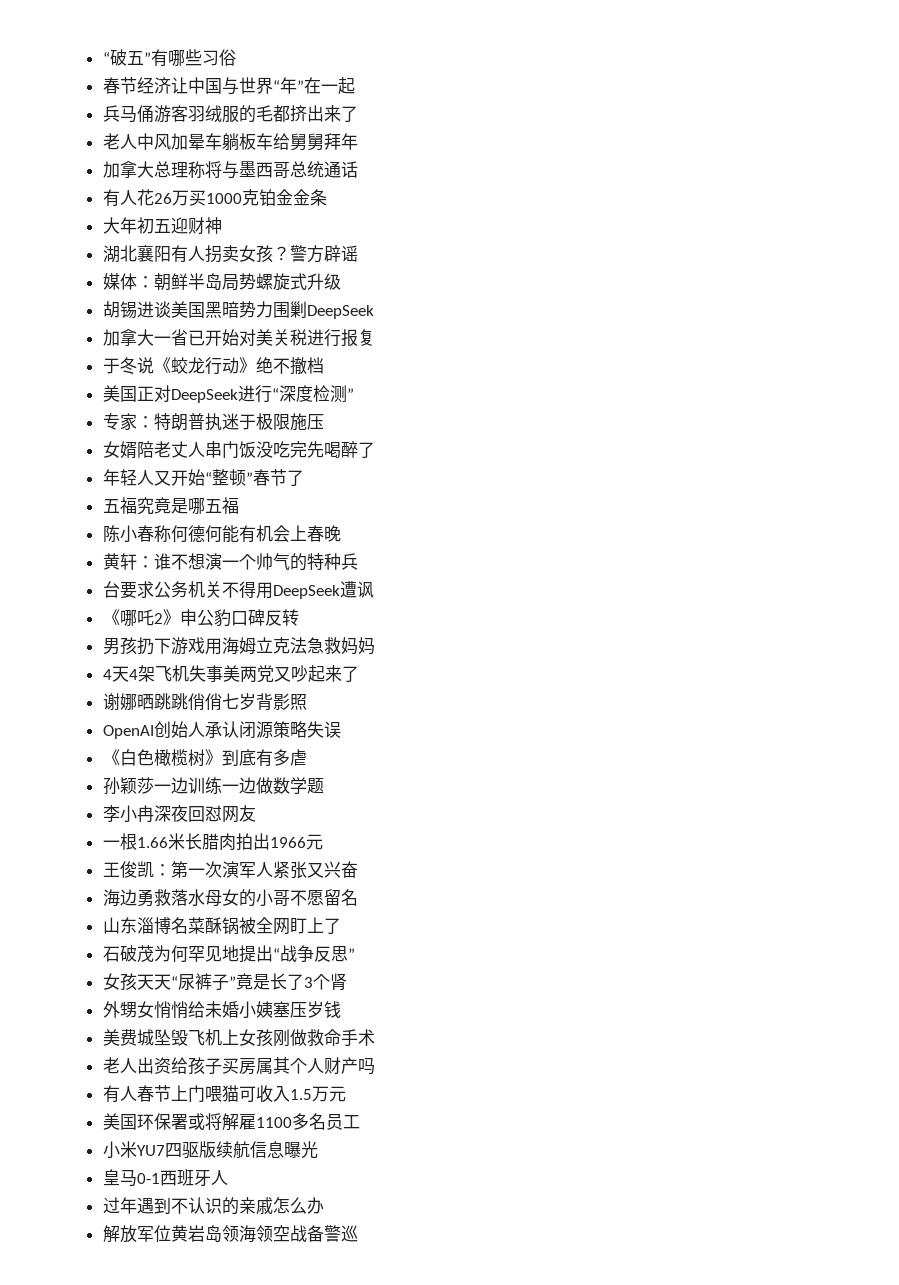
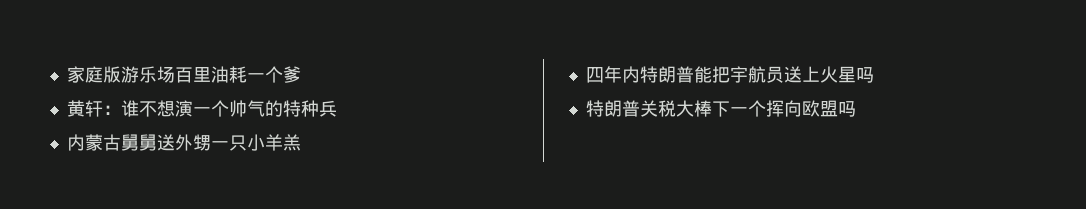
[102,49,236,67] [102,77,355,95] [102,105,358,123] [102,133,358,151] [102,161,358,179] [102,189,327,207] [102,217,222,235] [102,245,358,263] [102,273,341,291] [102,301,374,319] [102,329,375,347] [102,357,324,375] [102,385,354,403] [102,413,324,431] [102,441,375,459] [102,469,304,486] [102,497,239,515] [102,525,341,543] “破五”有哪些习俗 // 春节经济让中国与世界“年”在一起 // 兵马俑游客羽绒服的毛都挤出来了 // 老人中风加晕车躺板车给舅舅拜年 // 加拿大总理称将与墨西哥总统通话 // 有人花26万买1000克铂金金条 // 大年初五迎财神 // 湖北襄阳有人拐卖女孩？警方辟谣 // 媒体：朝鲜半岛局势螺旋式升级 // 胡锡进谈美国黑暗势力围剿DeepSeek // 加拿大一省已开始对美关税进行报复 // 于冬说《蛟龙行动》绝不撤档 // 美国正对DeepSeek进行“深度检测” // 专家：特朗普执迷于极限施压 // 女婿陪老丈人串门饭没吃完先喝醉了 // 年轻人又开始“整顿”春节了 // 五福究竟是哪五福 // 陈小春称何德何能有机会上春晚 -> [66,66,301,83] 家庭版游乐场百里油耗一个爹
[102,581,374,599] [102,609,299,627] [102,637,375,655] [102,665,359,683] [102,693,307,711] [102,721,341,739] [102,749,307,767] [102,777,324,794] [102,805,256,823] [102,833,323,851] [102,861,358,879] [102,889,358,907] [102,917,341,935] [102,945,355,963] [102,973,347,991] [102,1001,341,1019] [102,1029,375,1047] [102,1057,375,1075] [102,1085,346,1103] [102,1113,360,1131] [102,1141,318,1159] [102,1169,228,1187] [102,1197,324,1215] [102,1225,358,1243] 台要求公务机关不得用DeepSeek遭讽 // 《哪吒2》申公豹口碑反转 // 男孩扔下游戏用海姆立克法急救妈妈 // 4天4架飞机失事美两党又吵起来了 // 谢娜晒跳跳俏俏七岁背影照 // OpenAI创始人承认闭源策略失误 // 《白色橄榄树》到底有多虐 // 孙颖莎一边训练一边做数学题 // 李小冉深夜回怼网友 // 一根1.66米长腊肉拍出1966元 // 王俊凯：第一次演军人紧张又兴奋 // 海边勇救落水母女的小哥不愿留名 // 山东淄博名菜酥锅被全网盯上了 // 石破茂为何罕见地提出“战争反思” // 女孩天天“尿裤子”竟是长了3个肾 // 外甥女悄悄给未婚小姨塞压岁钱 // 美费城坠毁飞机上女孩刚做救命手术 // 老人出资给孩子买房属其个人财产吗 // 有人春节上门喂猫可收入1.5万元 // 美国环保署或将解雇1100多名员工 // 小米YU7四驱版续航信息曝光 // 皇马0-1西班牙人 // 过年遇到不认识的亲戚怎么办 // 解放军位黄岩岛领海领空战备警巡 -> [66,134,301,151] [585,66,874,83] [585,100,856,117] 内蒙古舅舅送外甥一只小羊羔 // 四年内特朗普能把宇航员送上火星吗 // 特朗普关税大棒下一个挥向欧盟吗

